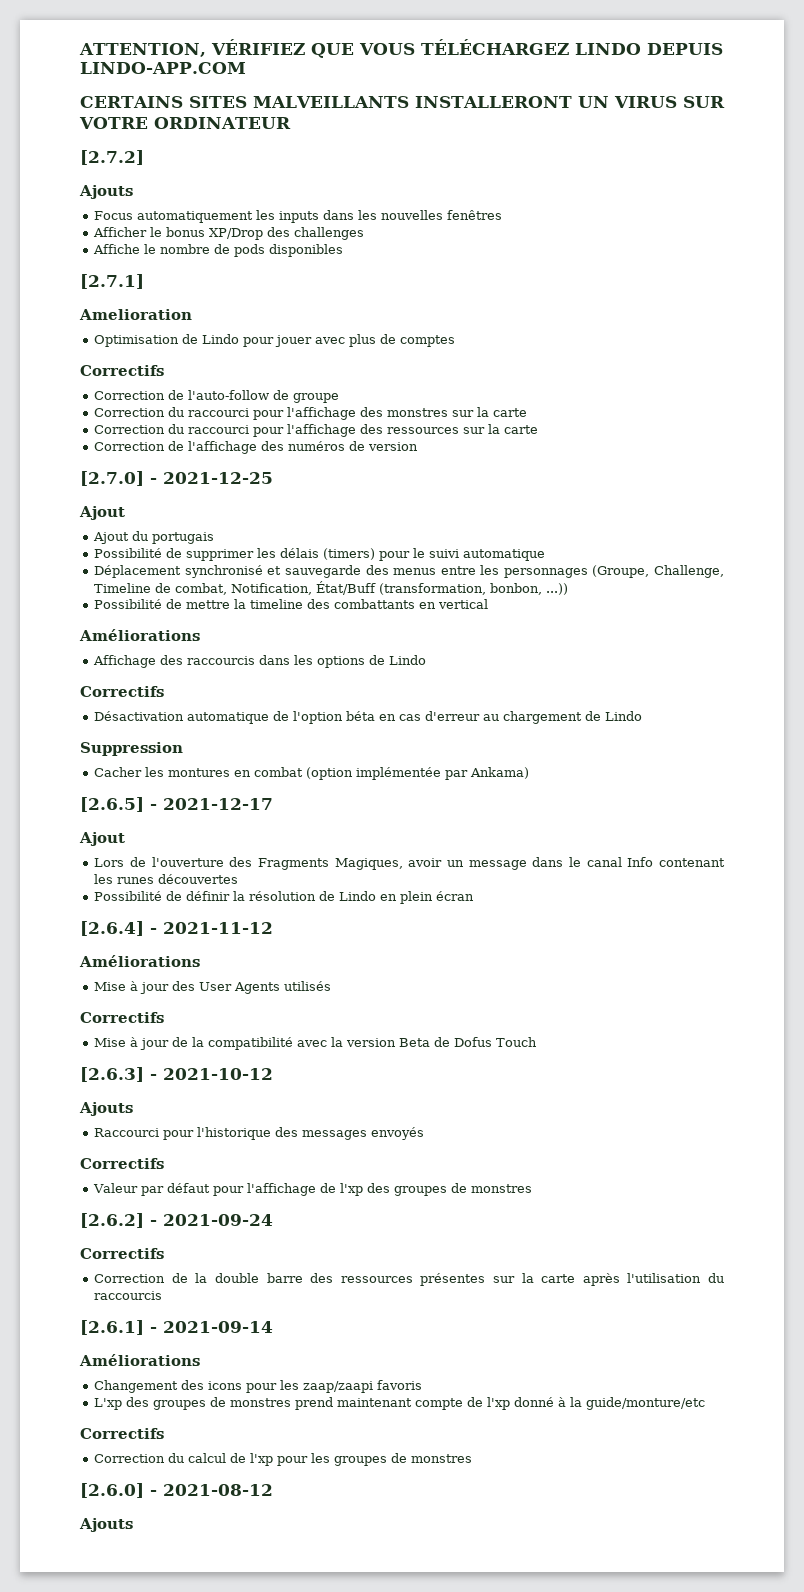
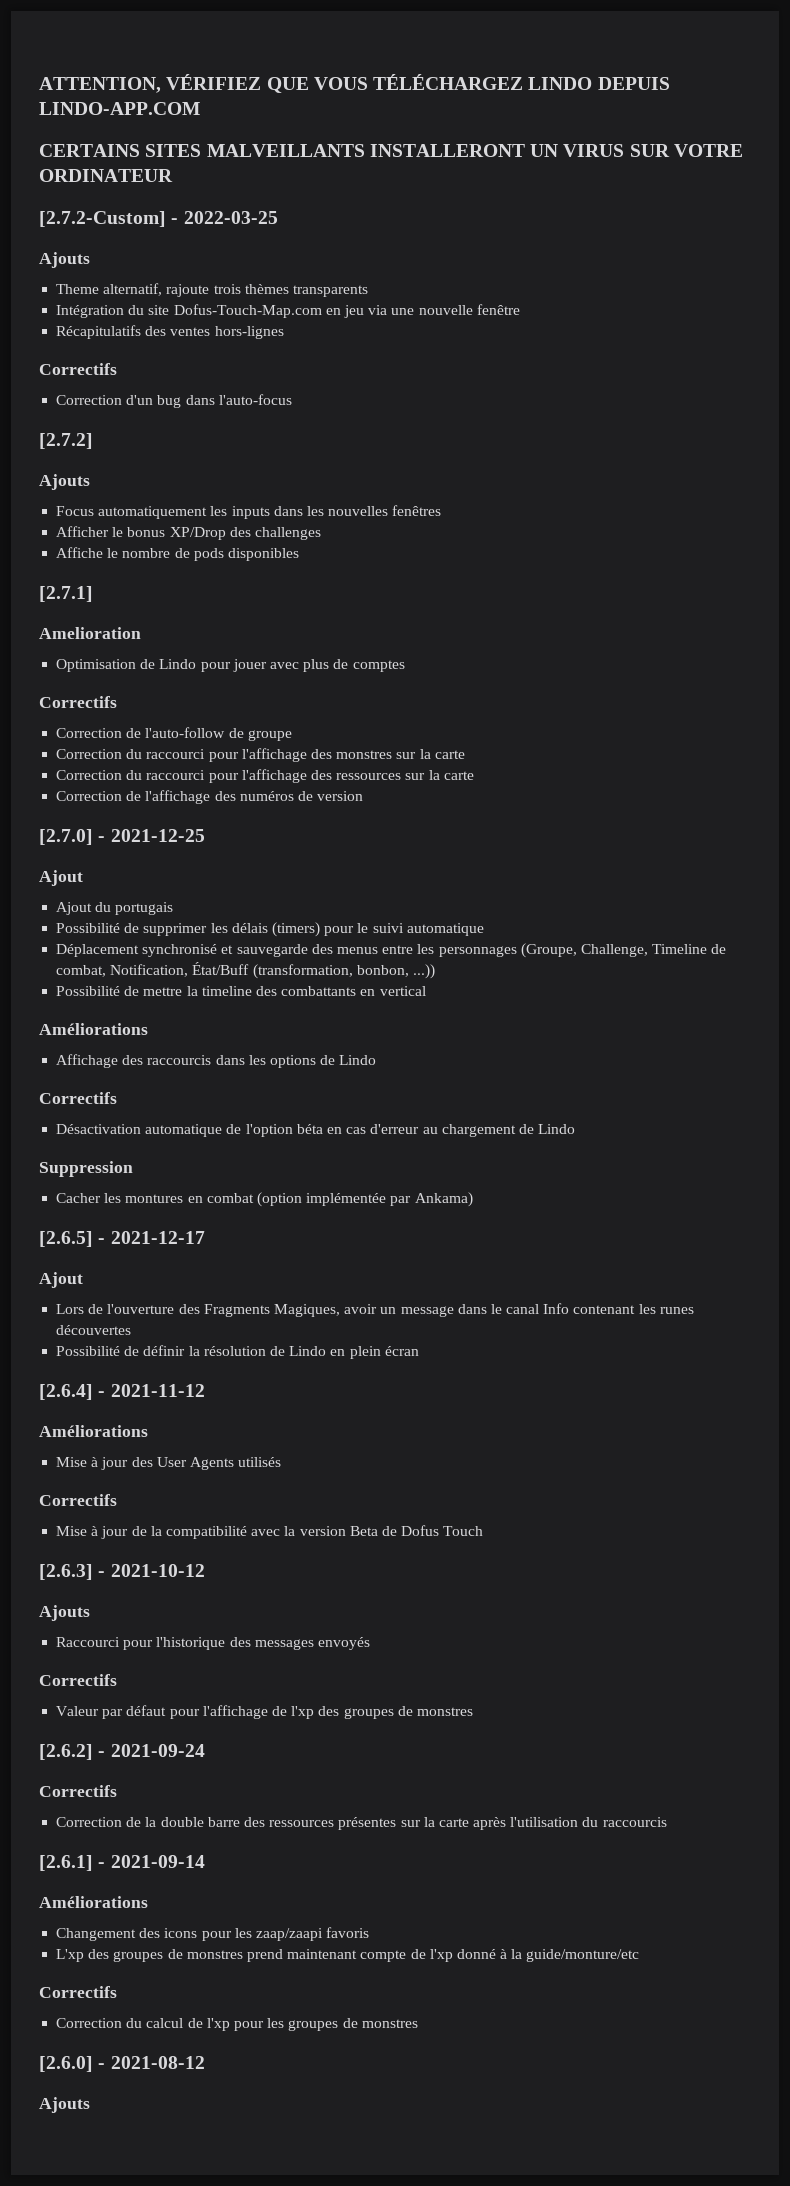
(291, 123) none -> [39,211,278,227] [39,252,90,268] [56,283,368,297] [56,304,520,318] [56,325,284,339] [39,363,117,375] [56,394,292,408] // [2.7.2-Custom] - 2022-03-25 // Ajouts // Theme alternatif, rajoute trois thèmes transparents // Intégration du site Dofus-Touch-Map.com en jeu via une nouvelle fenêtre // Récapitulatifs des ventes hors-lignes // Correctifs // Correction d'un bug dans l'auto-focus

